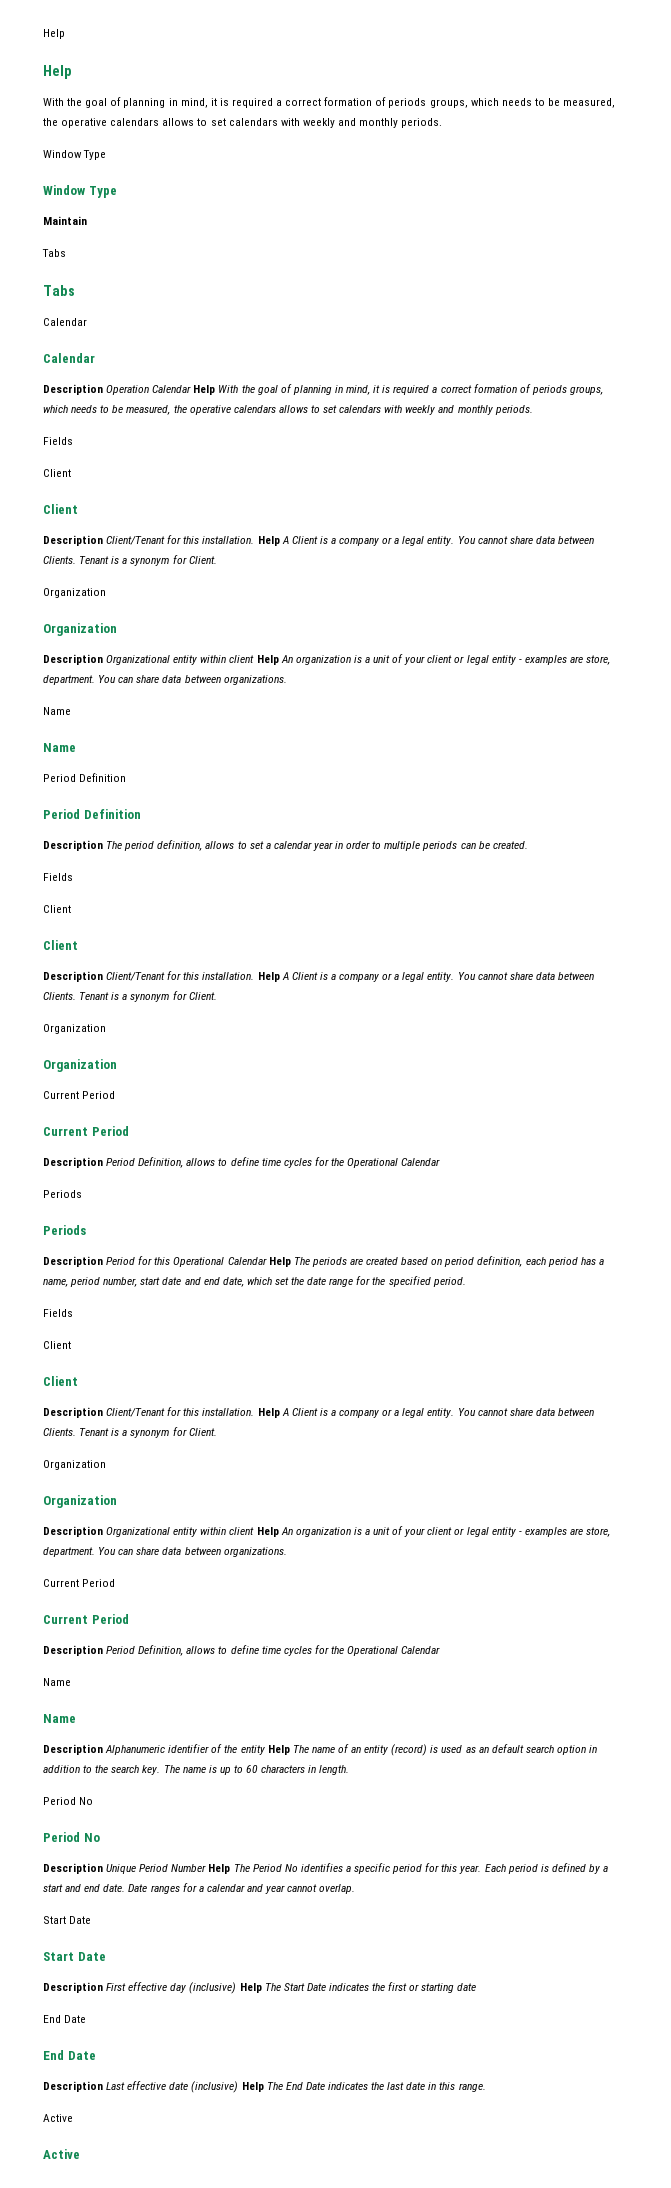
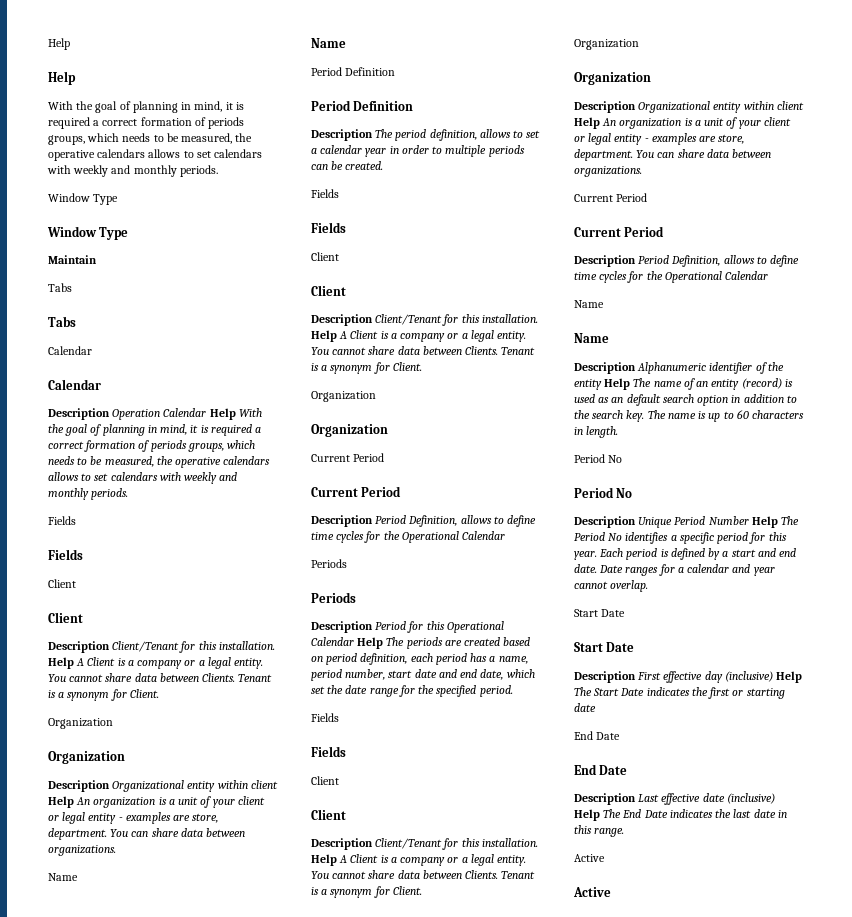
(73, 441) none -> [48,549,83,560] // Fields
(73, 877) none -> [311,222,346,233] // Fields
(73, 1313) none -> [311,746,346,757] // Fields

